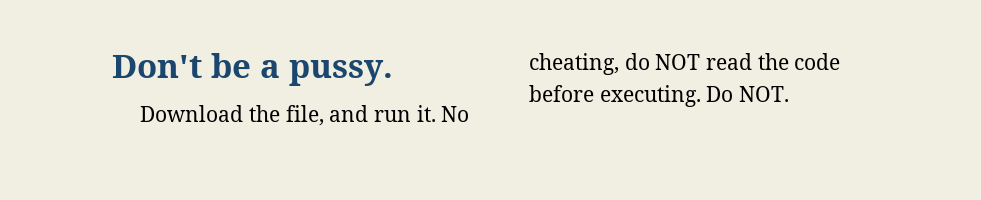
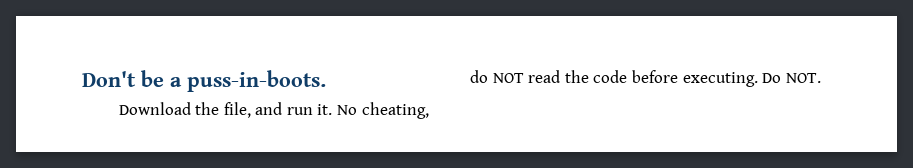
[289,60,393,86] pussy. -> [187,70,326,92] puss-in-boots.

